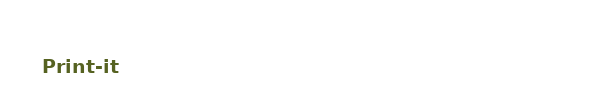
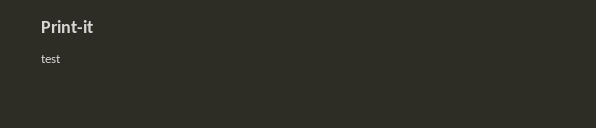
(119, 66) none -> [41,55,61,63] // test

